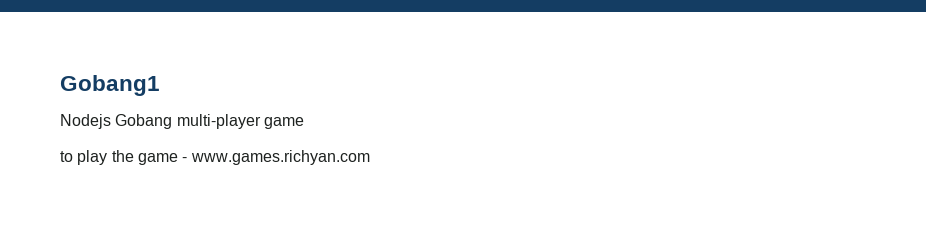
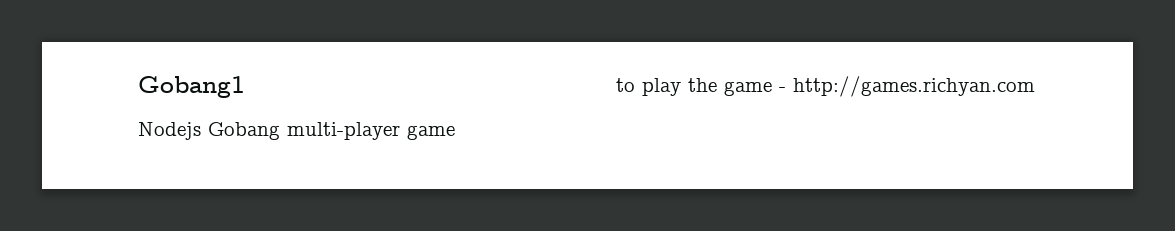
[190,150,370,165] www.games.richyan.com -> [793,76,1035,97] http://games.richyan.com

